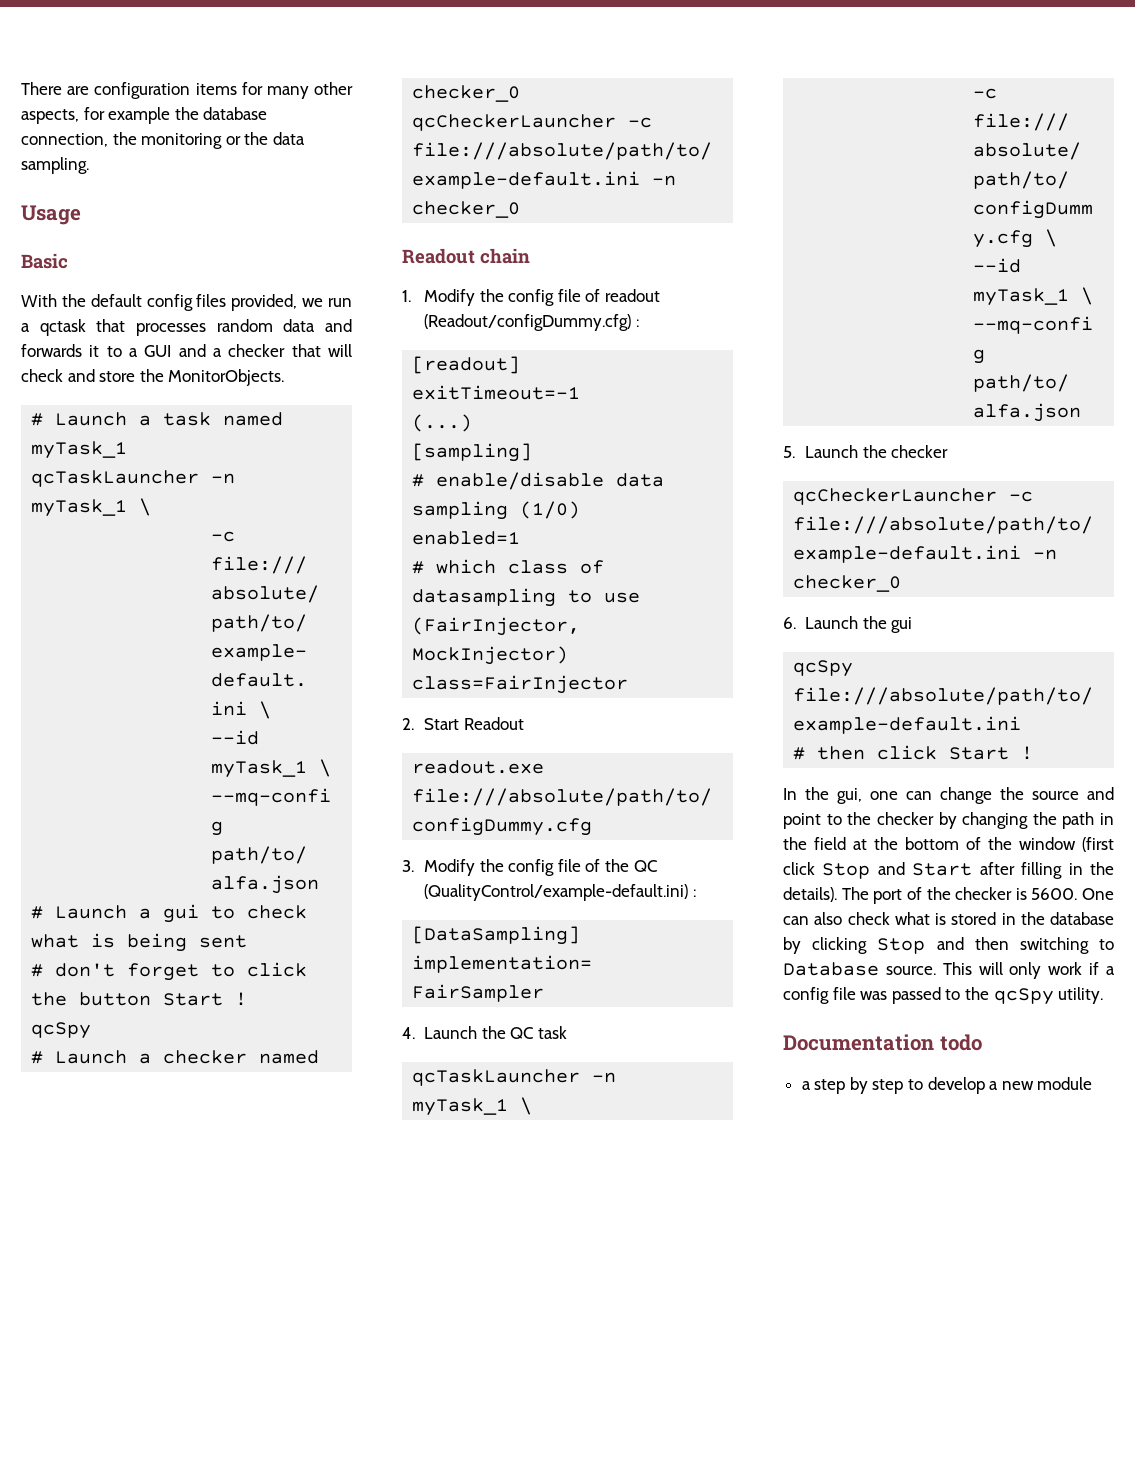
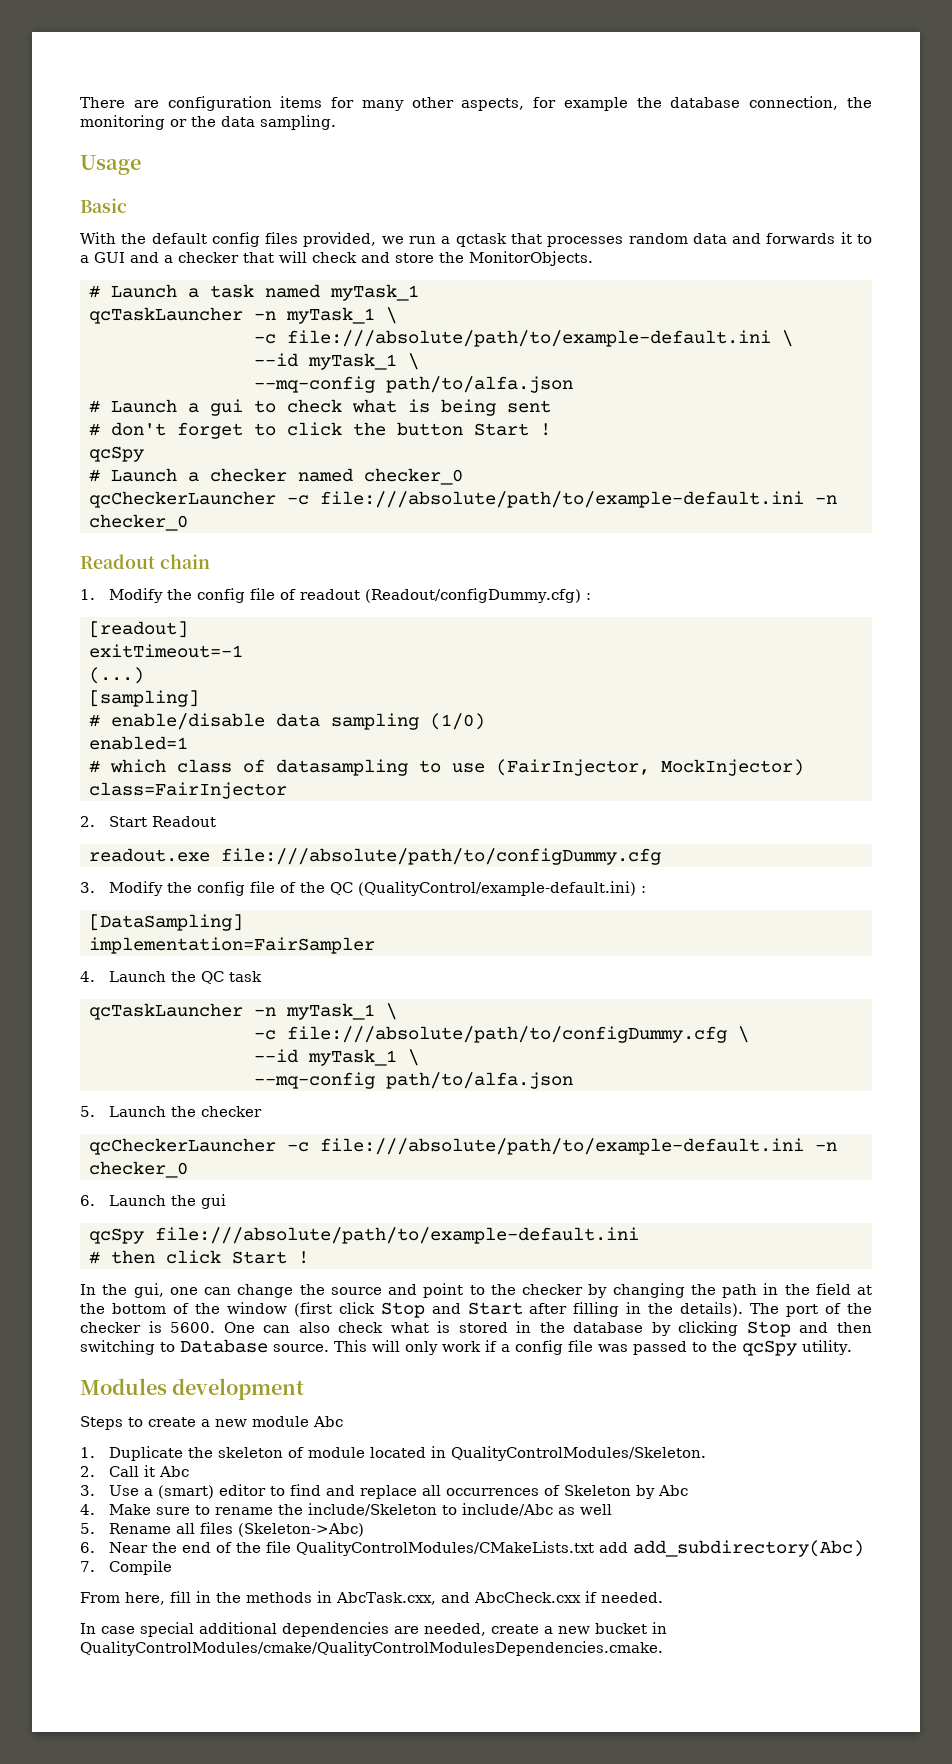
[783,1034,982,1051] [801,1077,1093,1094] Documentation todo // a step by step to develop a new module -> [80,1378,305,1400] [80,1416,343,1430] [80,1446,706,1461] [80,1465,189,1477] [80,1484,688,1499] [80,1503,612,1516] [80,1522,364,1537] [80,1540,864,1557] [80,1560,172,1575] [80,1591,663,1605] [80,1622,667,1637] [80,1641,663,1656] Modules development // Steps to create a new module Abc // 1. Duplicate the skeleton of module located in QualityControlModules/Skeleton. // 2. Call it Abc // 3. Use a (smart) editor to find and replace all occurrences of Skeleton by Abc // 4. Make sure to rename the include/Skeleton to include/Abc as well // 5. Rename all files (Skeleton->Abc) // 6. Near the end of the file QualityControlModules/CMakeLists.txt add add_subdirectory(Abc) // 7. Compile // From here, fill in the methods in AbcTask.cxx, and AbcCheck.cxx if needed. // In case special additional dependencies are needed, create a new bucket in QualityControlModules/cmake/QualityControlModulesDependencies.cmake.

